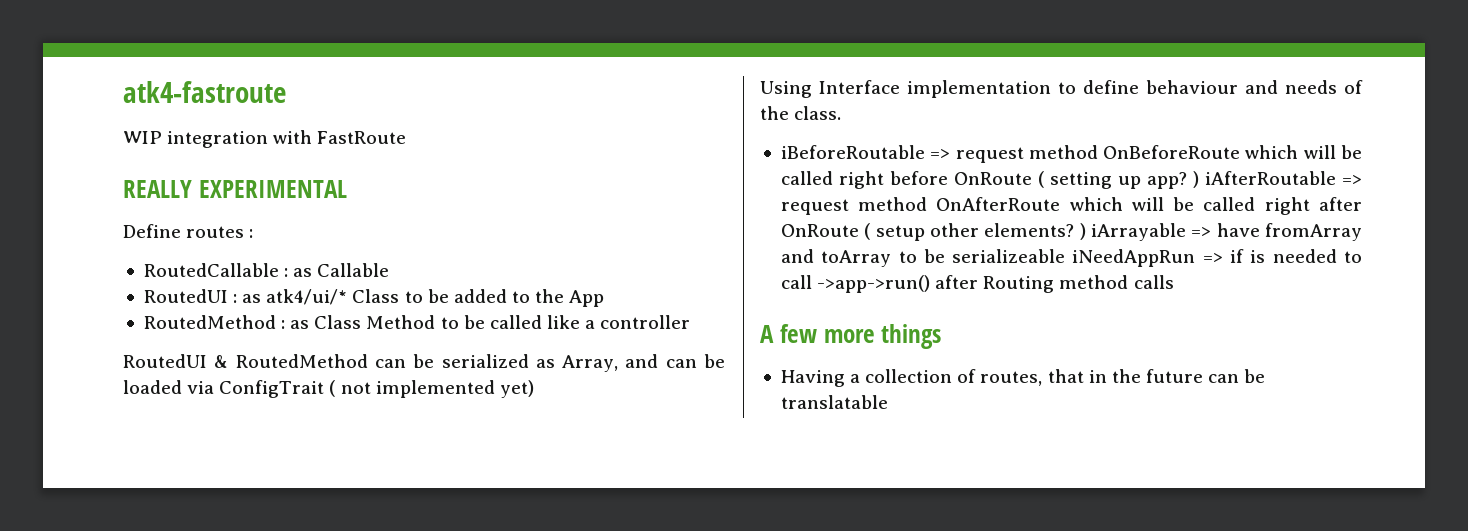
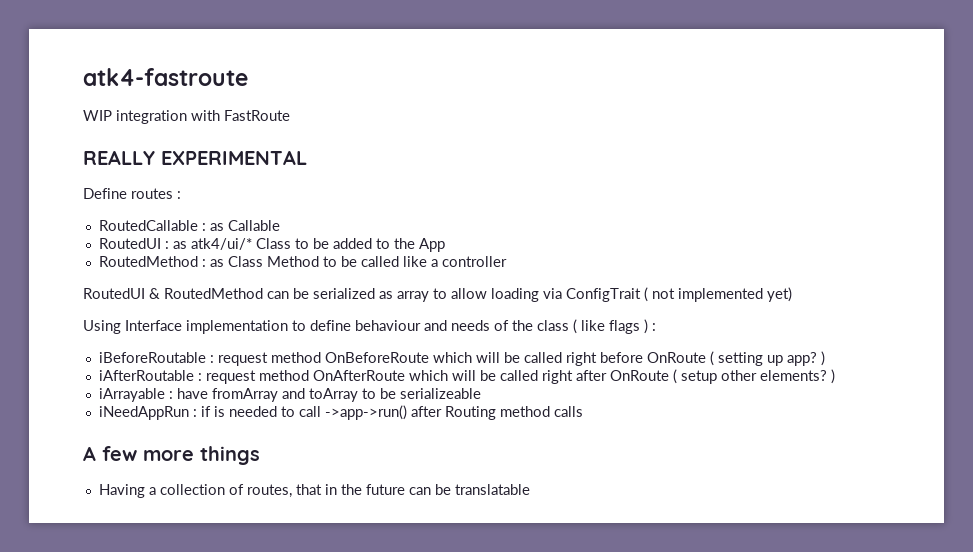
[562,354,725,372] [123,380,182,394] Array, and can be loaded -> [397,288,539,302] array to allow loading
[794,106,842,120] class. -> [537,319,656,334] class ( like flags ) :
[930,149,951,159] => -> [209,355,214,363] :
[1204,171,1362,185] iAfterRoutable => -> [98,370,202,381] // iAfterRoutable :
[1090,223,1212,241] iArrayable => -> [98,388,173,402] // iArrayable :
[1072,249,1223,267] iNeedAppRun => -> [98,406,197,420] // iNeedAppRun :

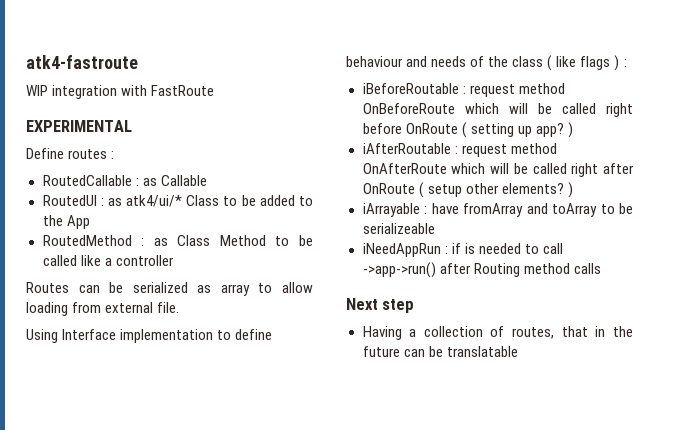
[83,150,155,165] REALLY -> (215, 90) none
[83,288,263,299] RoutedUI & RoutedMethod -> [26,282,69,293] Routes
[543,287,792,302] via ConfigTrait ( not implemented yet) -> [72,302,180,313] from external file.
[83,446,260,465] A few more things -> [346,298,415,313] Next step

